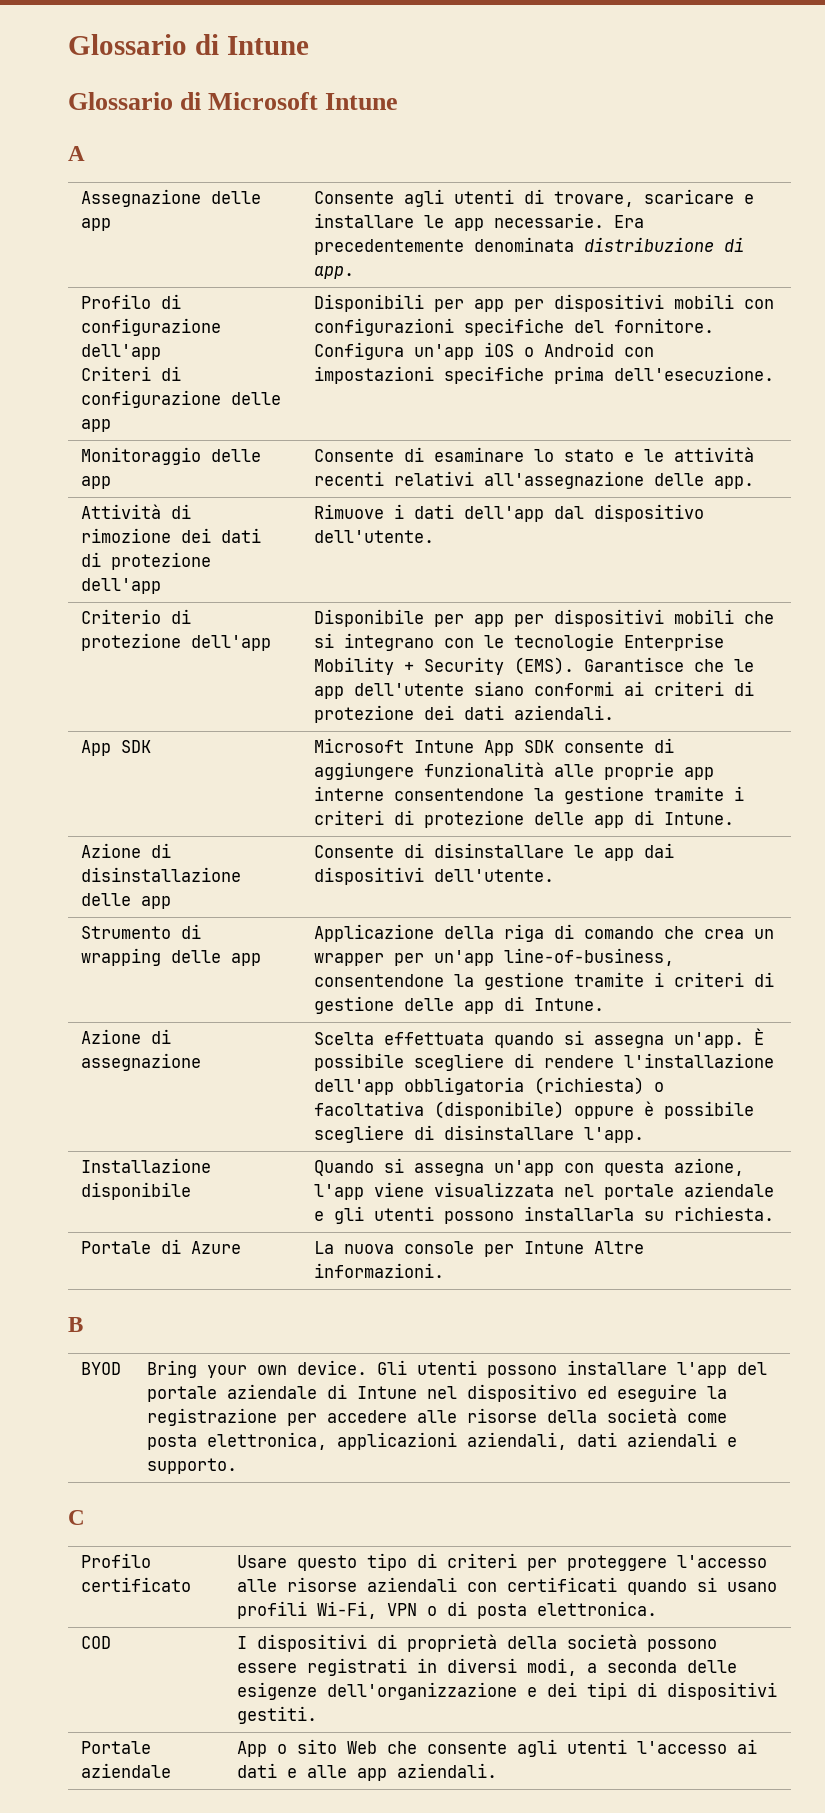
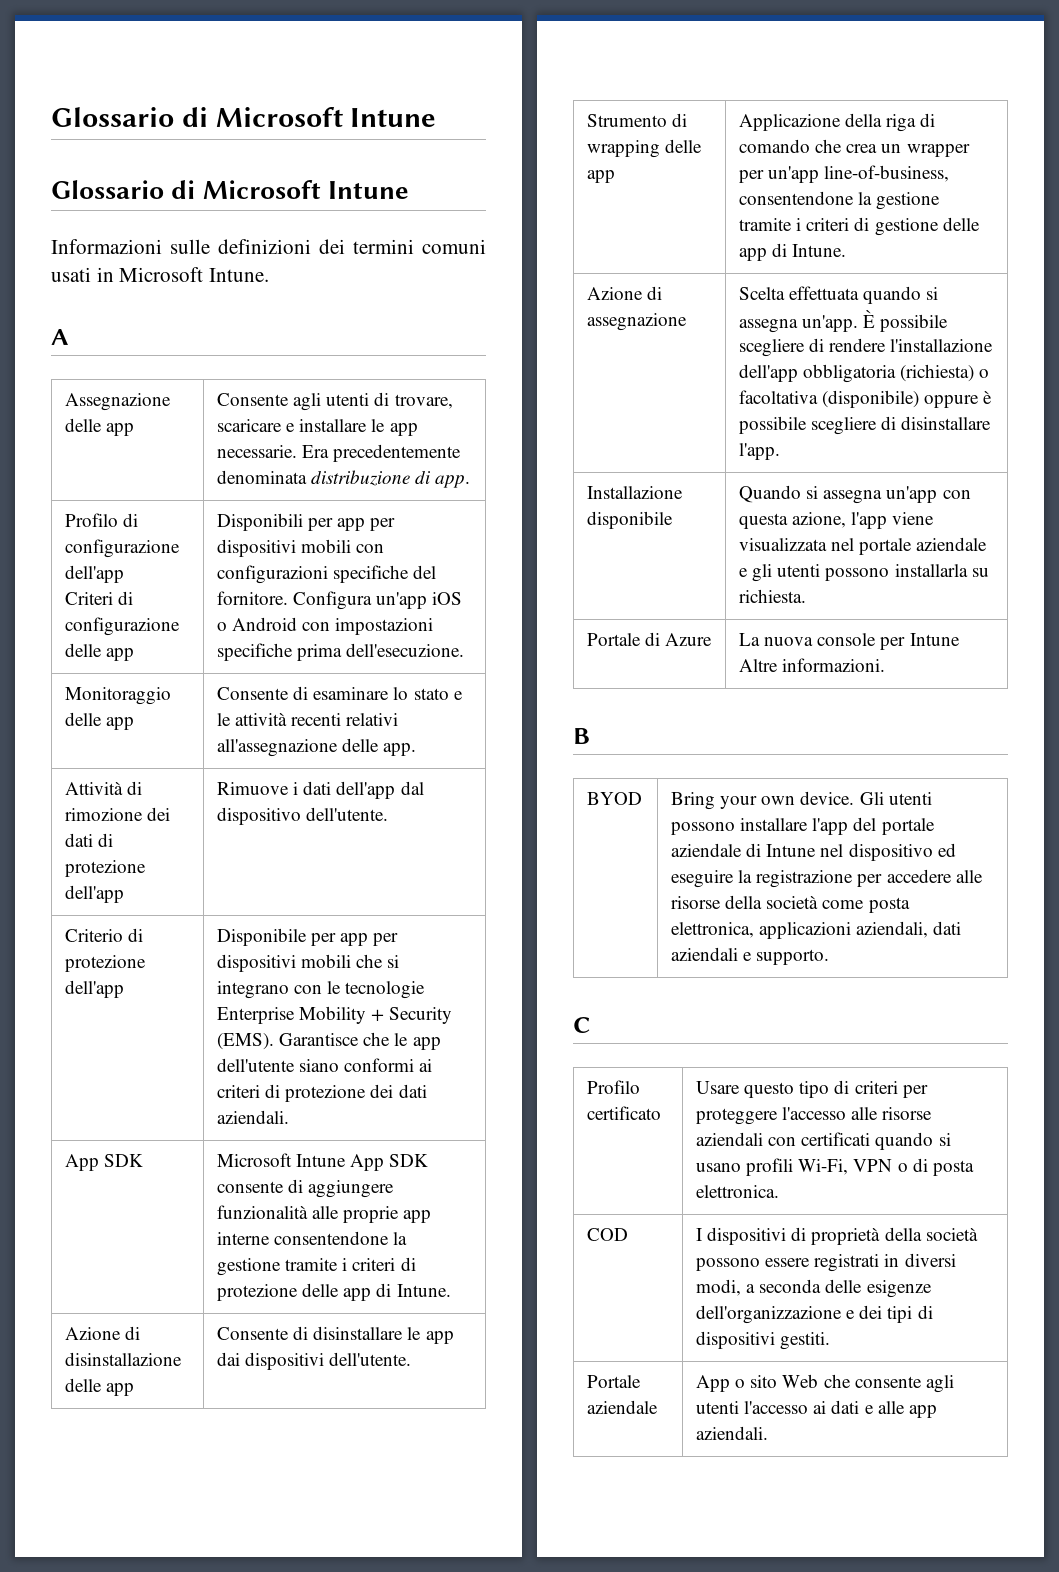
[68,34,219,55] Glossario di -> [51,107,343,127] Glossario di Microsoft
(399, 101) none -> [51,239,486,254] [51,267,270,282] // Informazioni sulle definizioni dei termini comuni usati in Microsoft Intune.

